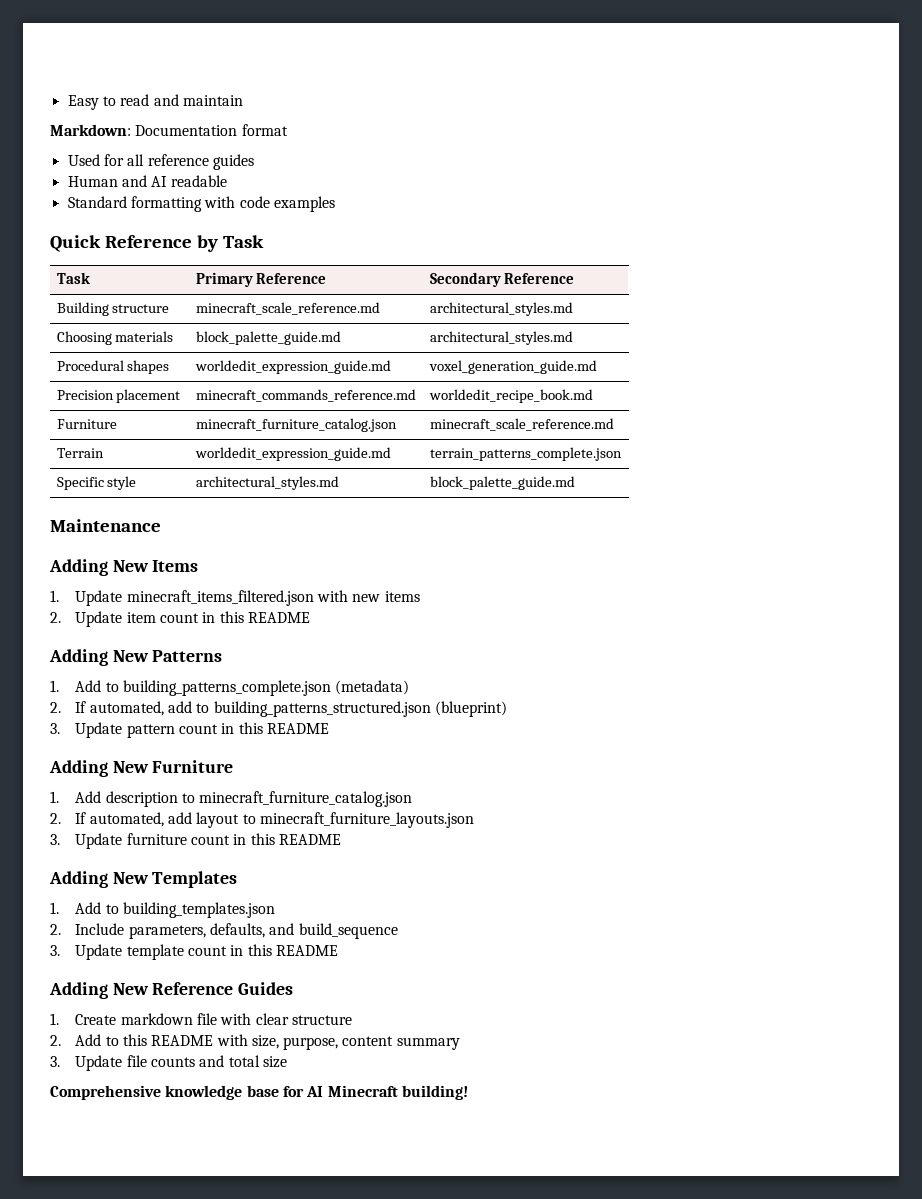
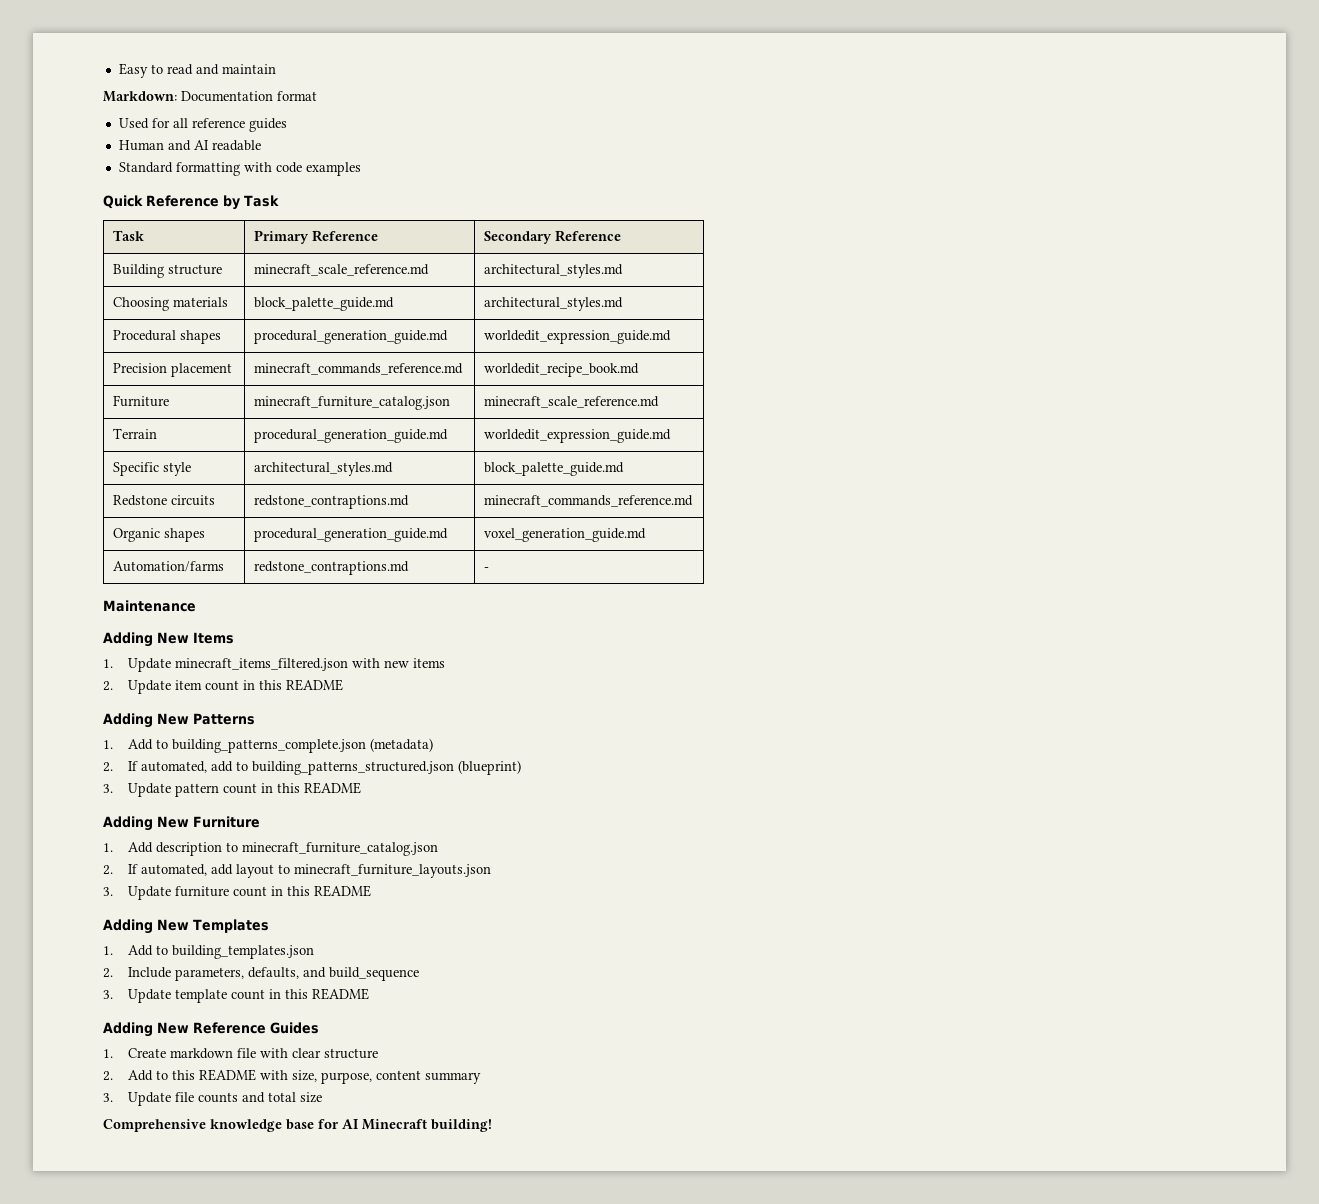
[194,360,391,374] [428,360,597,374] | worldedit_expression_guide.md | voxel_generation_guide.md -> [254,330,449,344] [484,330,672,344] | procedural_generation_guide.md | worldedit_expression_guide.md
[194,447,391,461] [429,447,622,461] | worldedit_expression_guide.md | terrain_patterns_complete.json -> [254,429,449,443] [484,429,672,443] | procedural_generation_guide.md | worldedit_expression_guide.md
(575, 483) none -> [113,495,216,506] [254,495,410,509] [484,495,694,507] [113,528,206,542] [254,528,449,542] [484,528,647,542] [113,561,225,572] [254,561,410,575] [484,567,490,571] // Redstone circuits | redstone_contraptions.md | minecraft_commands_reference.md // Organic shapes | procedural_generation_guide.md | voxel_generation_guide.md // Automation/farms | redstone_contraptions.md | -

